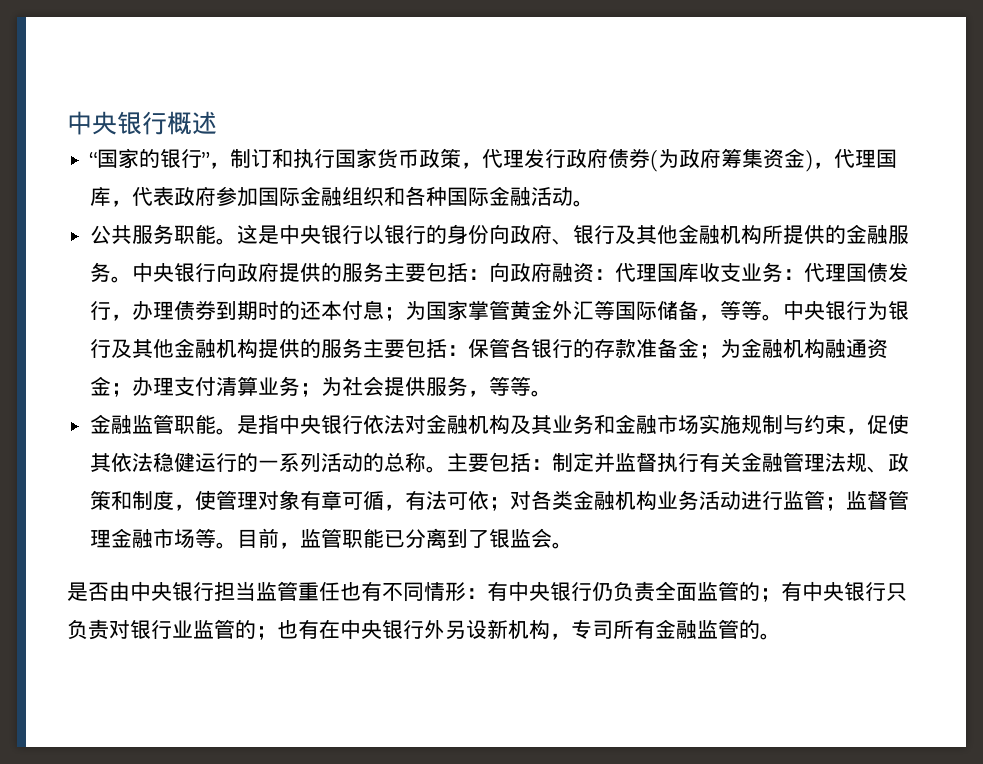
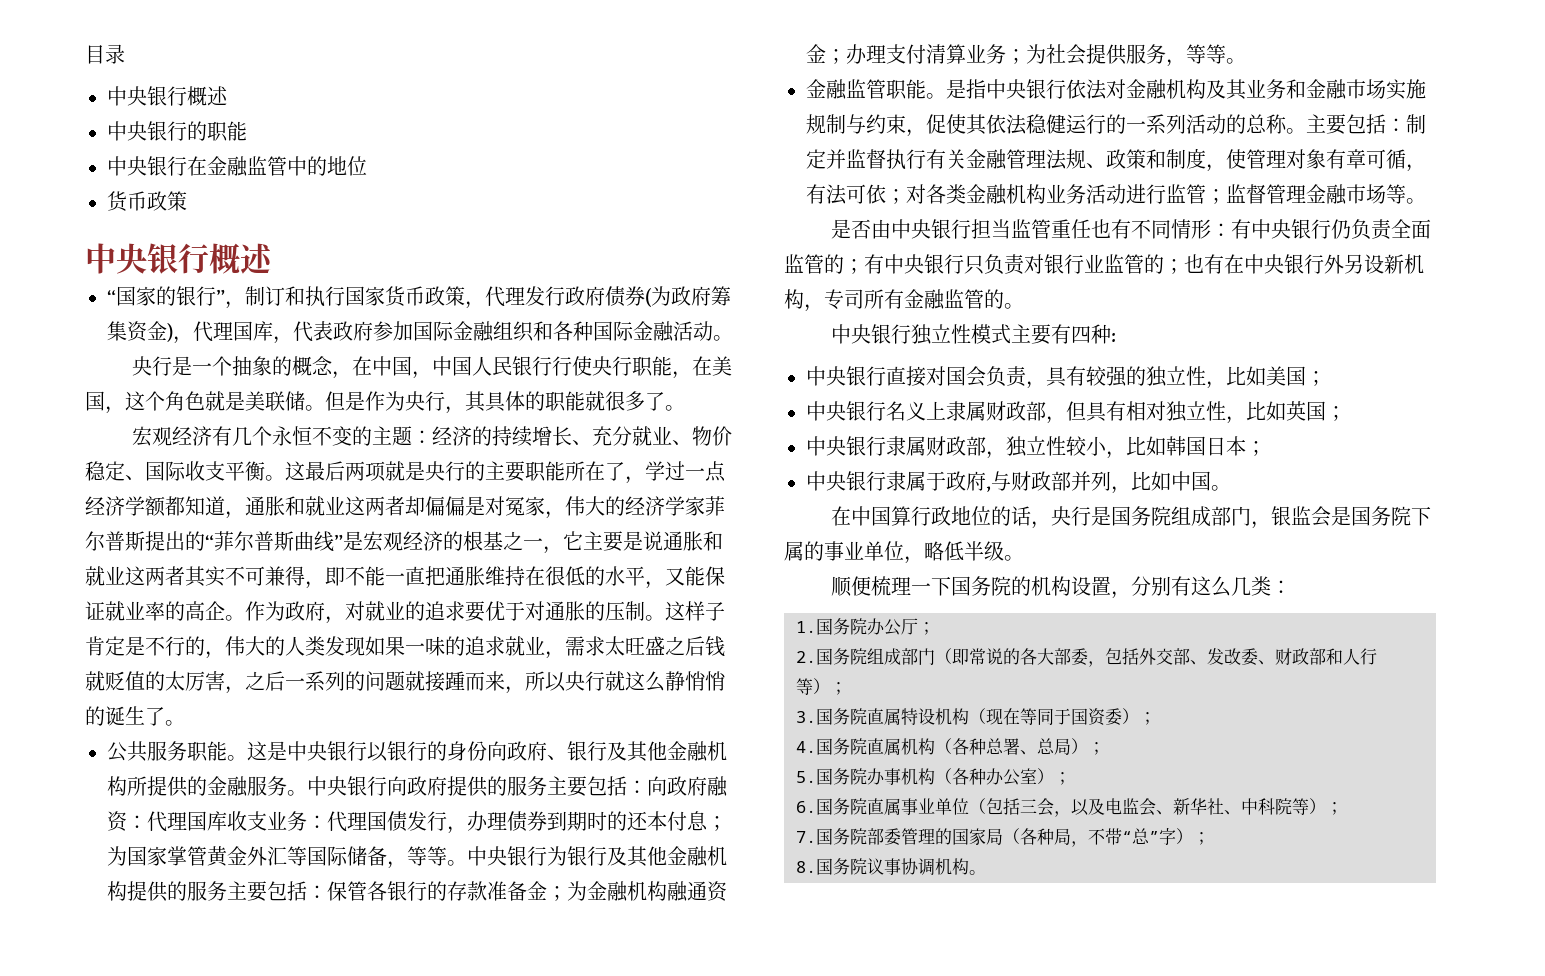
(67, 123) none -> [85,44,125,64] [107,86,228,106] [107,121,247,142] [107,156,367,177] [107,191,187,212] 目录 // 中央银行概述 // 中央银行的职能 // 中央银行在金融监管中的地位 // 货币政策 //
(594, 203) none -> [131,356,732,379] [85,391,685,414] [131,426,732,447] [85,461,726,484] [85,496,725,519] [85,531,723,554] [85,566,725,589] [85,601,725,624] [85,636,725,659] [85,671,726,694] [85,706,185,726] // 央行是一个抽象的概念，在中国，中国人民银行行使央行职能，在美国，这个角色就是美联储。但是作为央行，其具体的职能就很多了。 // 宏观经济有几个永恒不变的主题：经济的持续增长、充分就业、物价稳定、国际收支平衡。这最后两项就是央行的主要职能所在了，学过一点经济学额都知道，通胀和就业这两者却偏偏是对冤家，伟大的经济学家菲尔普斯提出的“菲尔普斯曲线”是宏观经济的根基之一，它主要是说通胀和就业这两者其实不可兼得，即不能一直把通胀维持在很低的水平，又能保证就业率的高企。作为政府，对就业的追求要优于对通胀的压制。这样子肯定是不行的，伟大的人类发现如果一味的追求就业，需求太旺盛之后钱就贬值的太厉害，之后一系列的问题就接踵而来，所以央行就这么静悄悄的诞生了。
[236,528,573,549] 目前，监管职能已分离到了银监会。 -> (1426, 201) none
(781, 636) none -> [830,324,1116,345] [806,366,1326,389] [806,401,1346,424] [806,436,1266,459] [806,471,1231,494] [830,506,1431,529] [784,541,1024,564] [830,576,1291,599] [796,618,935,636] [796,648,1377,667] [796,678,847,695] [796,708,1156,726] [796,738,1105,755] [796,768,1071,786] [796,798,1343,817] [796,828,1210,847] [796,858,986,876] // 中央银行独立性模式主要有四种: // 中央银行直接对国会负责，具有较强的独立性，比如美国； // 中央银行名义上隶属财政部，但具有相对独立性，比如英国； // 中央银行隶属财政部，独立性较小，比如韩国日本； // 中央银行隶属于政府,与财政部并列，比如中国。 // 在中国算行政地位的话，央行是国务院组成部门，银监会是国务院下属的事业单位，略低半级。 // 顺便梳理一下国务院的机构设置，分别有这么几类： // 1.国务院办公厅； // 2.国务院组成部门（即常说的各大部委，包括外交部、发改委、财政部和人行等）； // 3.国务院直属特设机构（现在等同于国资委）； // 4.国务院直属机构（各种总署、总局）； // 5.国务院办事机构（各种办公室）； // 6.国务院直属事业单位（包括三会，以及电监会、新华社、中科院等）； // 7.国务院部委管理的国家局（各种局，不带“总”字）； // 8.国务院议事协调机构。

